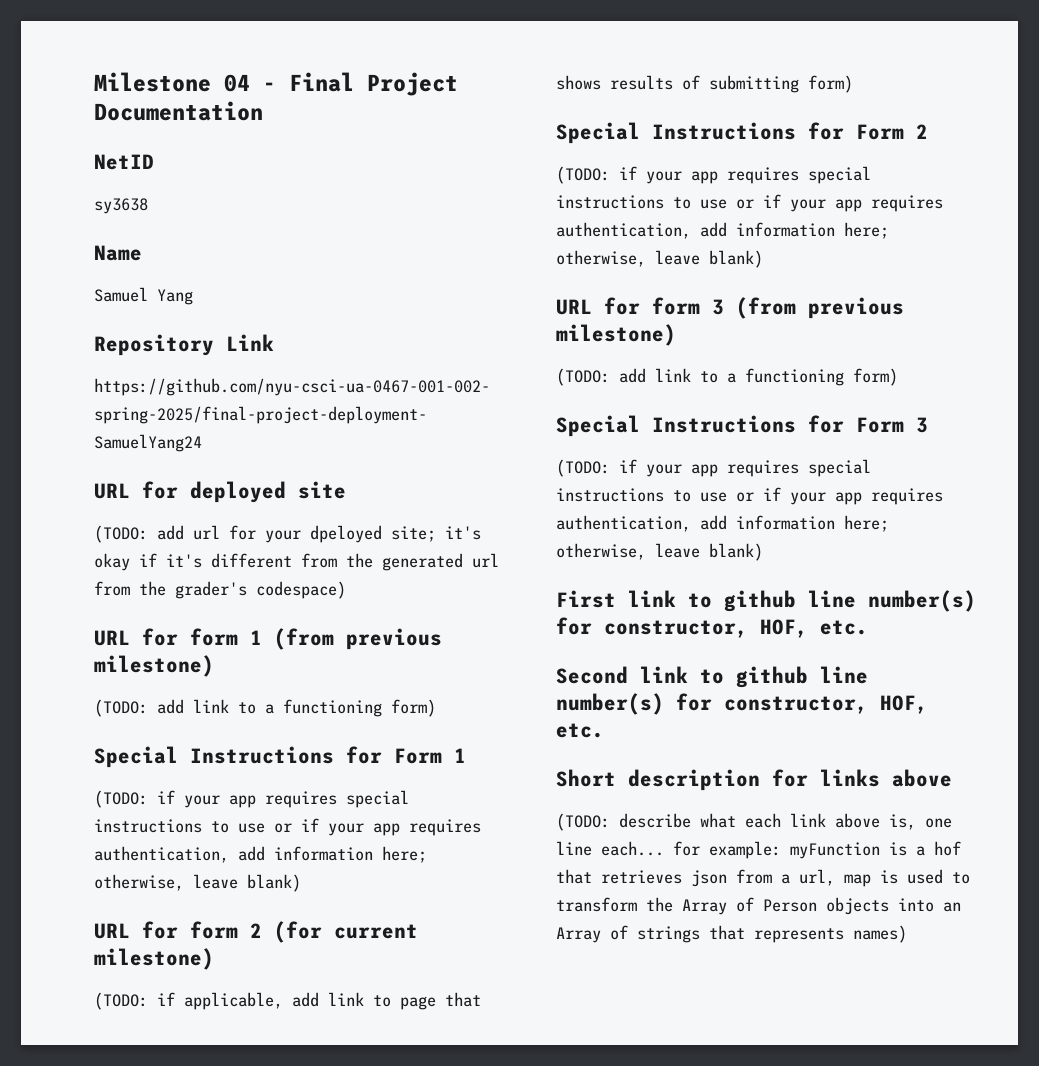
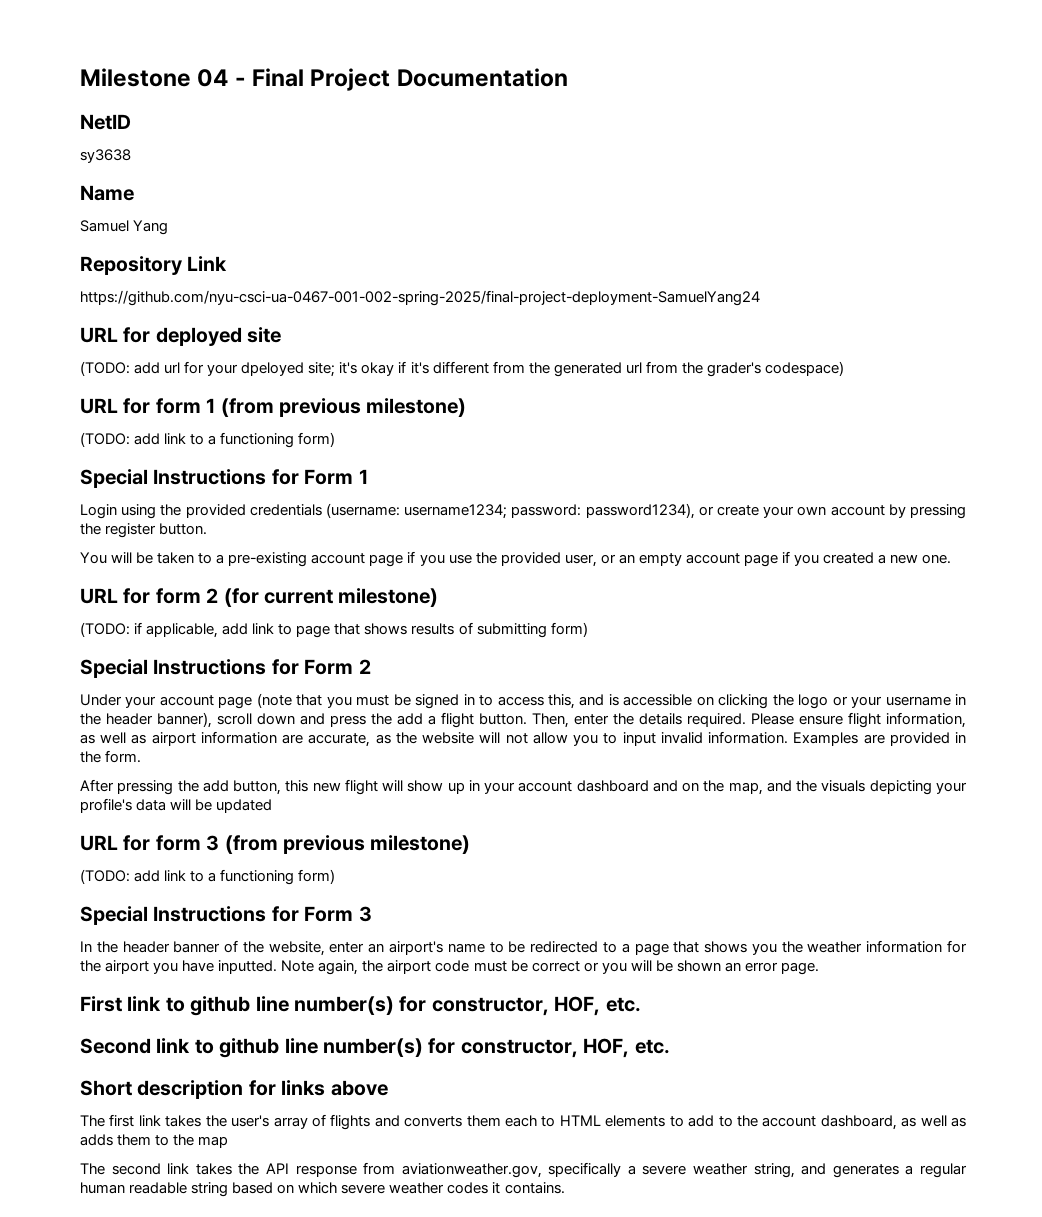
[94,790,409,808] [94,818,481,836] [94,846,427,863] [94,874,301,892] (TODO: if your app requires special instructions to use or if your app requires authentication, add information here; otherwise, leave blank) -> [80,503,967,519] [80,523,208,538] [80,551,952,567] Login using the provided credentials (username: username1234; password: password1234), or create your own account by pressing the register button. // You will be taken to a pre-existing account page if you use the provided user, or an empty account page if you created a new one.
[556,166,871,184] [556,194,943,212] [556,222,889,239] [556,250,763,268] (TODO: if your app requires special instructions to use or if your app requires authentication, add information here; otherwise, leave blank) -> [80,693,967,709] [80,712,966,728] [80,731,966,747] [80,750,142,763] [80,779,967,795] [80,798,273,813] Under your account page (note that you must be signed in to access this, and is accessible on clicking the logo or your username in the header banner), scroll down and press the add a flight button. Then, enter the details required. Please ensure flight information, as well as airport information are accurate, as the website will not allow you to input invalid information. Examples are provided in the form. // After pressing the add button, this new flight will show up in your account dashboard and on the map, and the visuals depicting your profile's data will be updated
[556,459,871,477] [556,487,943,505] [556,515,889,532] [556,543,763,561] (TODO: if your app requires special instructions to use or if your app requires authentication, add information here; otherwise, leave blank) -> [80,940,967,956] [80,960,819,975] In the header banner of the website, enter an airport's name to be redirected to a page that shows you the weather information for the airport you have inputted. Note again, the airport code must be correct or you will be shown an error page.
[556,813,952,831] [556,841,961,859] [556,869,970,887] [556,897,961,915] [556,925,907,943] (TODO: describe what each link above is, one line each... for example: myFunction is a hof that retrieves json from a url, map is used to transform the Array of Person objects into an Array of strings that represents names) -> [80,1114,966,1130] [80,1134,229,1148] [80,1162,968,1178] [80,1182,565,1197] The first link takes the user's array of flights and converts them each to HTML elements to add to the account dashboard, as well as adds them to the map // The second link takes the API response from aviationweather.gov, specifically a severe weather string, and generates a regular human readable string based on which severe weather codes it contains.

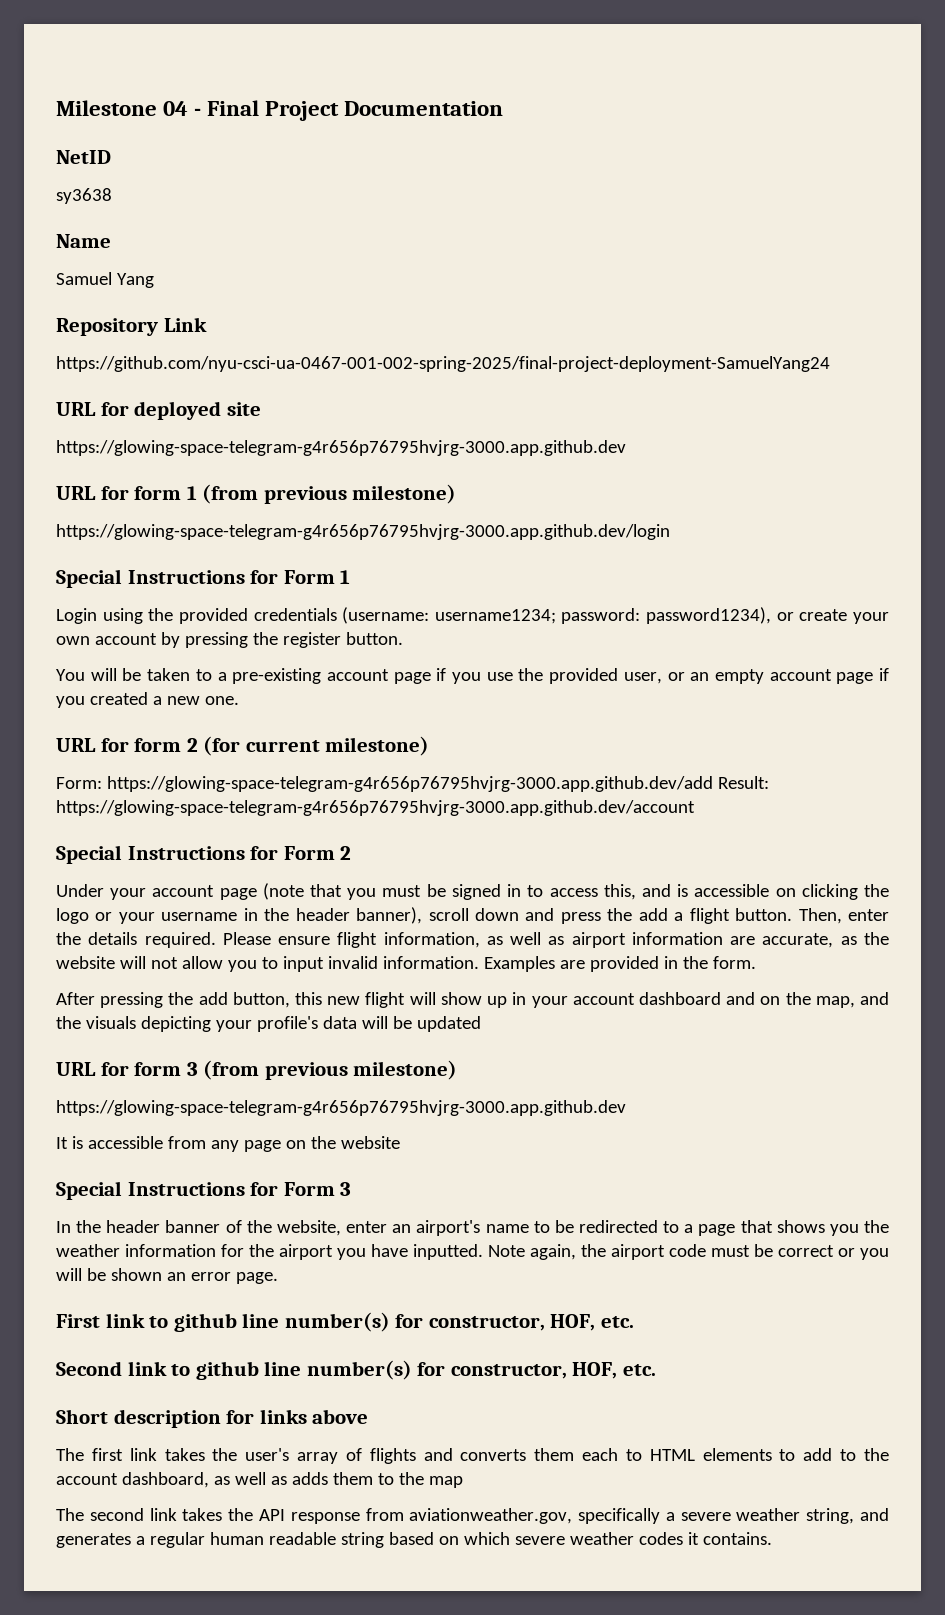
[80,361,844,377] (TODO: add url for your dpeloyed site; it's okay if it's different from the generated url from the grader's codespace) -> [56,440,626,456] https://glowing-space-telegram-g4r656p76795hvjrg-3000.app.github.dev
[80,432,336,448] (TODO: add link to a functioning form) -> [56,524,670,540] https://glowing-space-telegram-g4r656p76795hvjrg-3000.app.github.dev/login
[80,622,588,638] (TODO: if applicable, add link to page that shows results of submitting form) -> [56,776,769,792] [56,800,695,816] Form: https://glowing-space-telegram-g4r656p76795hvjrg-3000.app.github.dev/add Result: https://glowing-space-telegram-g4r656p76795hvjrg-3000.app.github.dev/account
[80,869,336,885] (TODO: add link to a functioning form) -> [56,1100,626,1116] [56,1136,400,1152] https://glowing-space-telegram-g4r656p76795hvjrg-3000.app.github.dev // It is accessible from any page on the website

